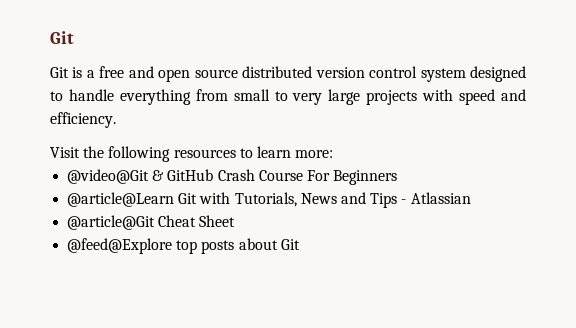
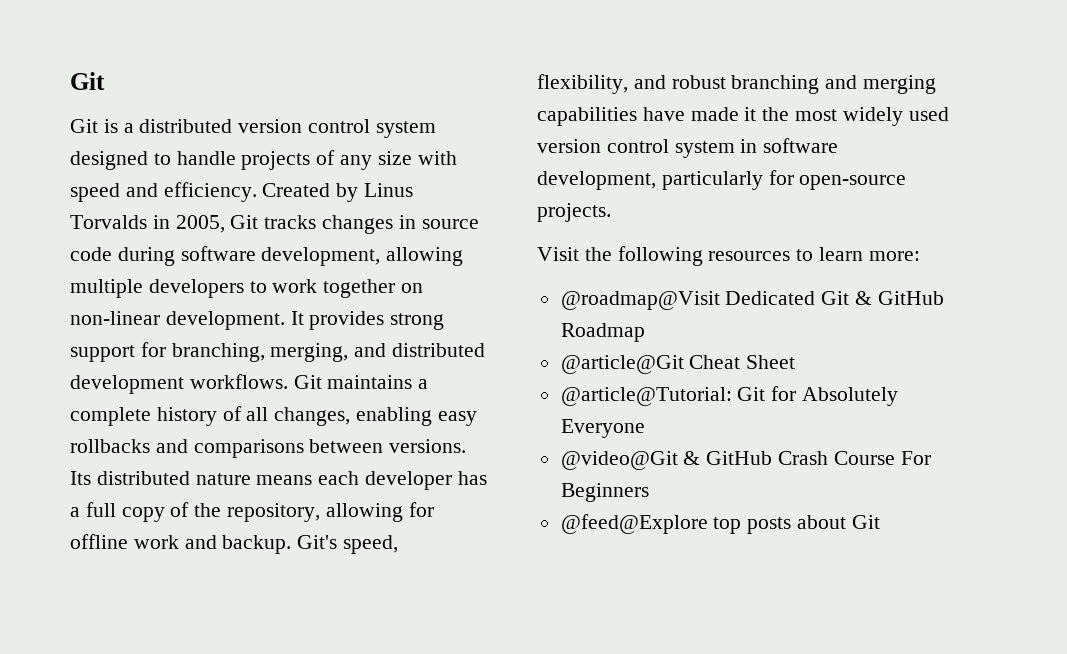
[99,66,238,82] free and open source -> (134, 128) none
[119,89,527,105] [50,112,116,128] everything from small to very large projects with speed and efficiency. -> [241,150,457,170] [70,182,414,202] [70,215,479,234] [70,246,464,266] [70,279,424,298] [70,311,445,330] [70,342,486,362] [70,374,429,394] [70,406,477,426] [70,439,467,458] [70,471,487,490] [70,502,434,522] [70,534,399,554] [537,74,937,94] [537,107,949,126] [537,138,839,158] [537,170,907,190] [537,203,611,222] projects of any size with speed and efficiency. Created by Linus Torvalds in 2005, Git tracks changes in source code during software development, allowing multiple developers to work together on non-linear development. It provides strong support for branching, merging, and distributed development workflows. Git maintains a complete history of all changes, enabling easy rollbacks and comparisons between versions. Its distributed nature means each developer has a full copy of the repository, allowing for offline work and backup. Git's speed, flexibility, and robust branching and merging capabilities have made it the most widely used version control system in software development, particularly for open-source projects.
(334, 154) none -> [560,291,944,310] [560,323,645,342] [560,355,796,374] [560,386,899,406] [560,419,645,438] // @roadmap@Visit Dedicated Git & GitHub Roadmap // @article@Git Cheat Sheet // @article@Tutorial: Git for Absolutely Everyone
[67,192,471,208] [67,215,236,230] // @article@Learn Git with Tutorials, News and Tips - Atlassian // @article@Git Cheat Sheet -> (649, 492) none

